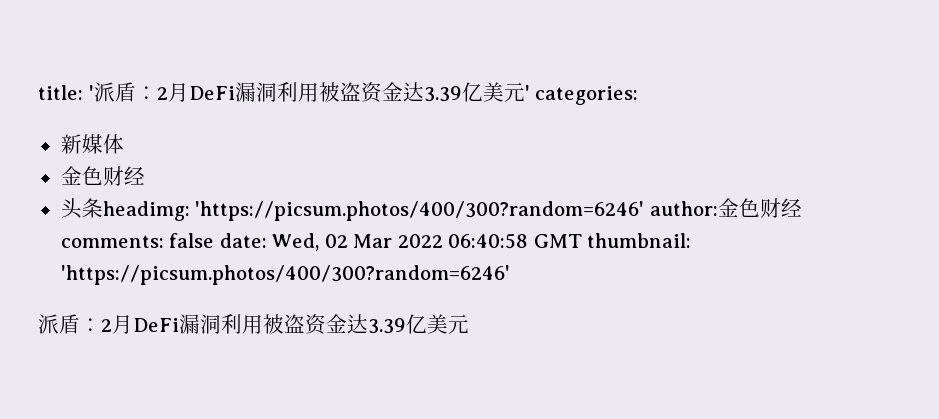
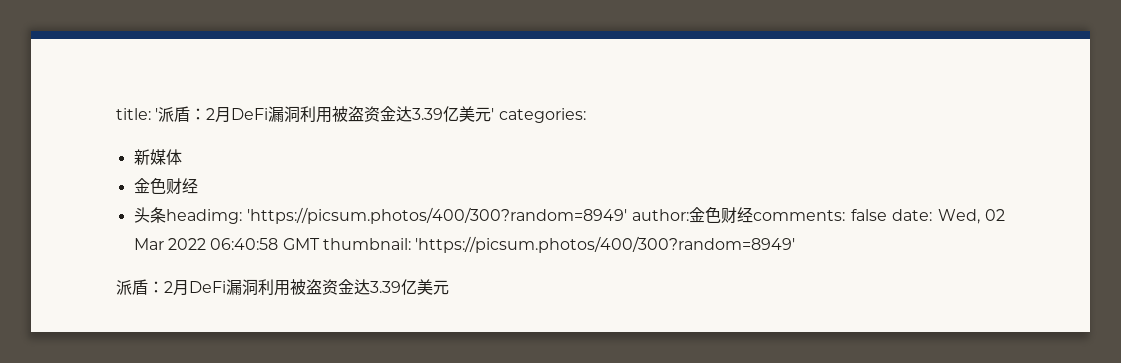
[195,201,645,221] 'https://picsum.photos/400/300?random=6246' -> [247,207,627,224] 'https://picsum.photos/400/300?random=8949'
[60,265,510,285] 'https://picsum.photos/400/300?random=6246' -> [415,236,796,253] 'https://picsum.photos/400/300?random=8949'

